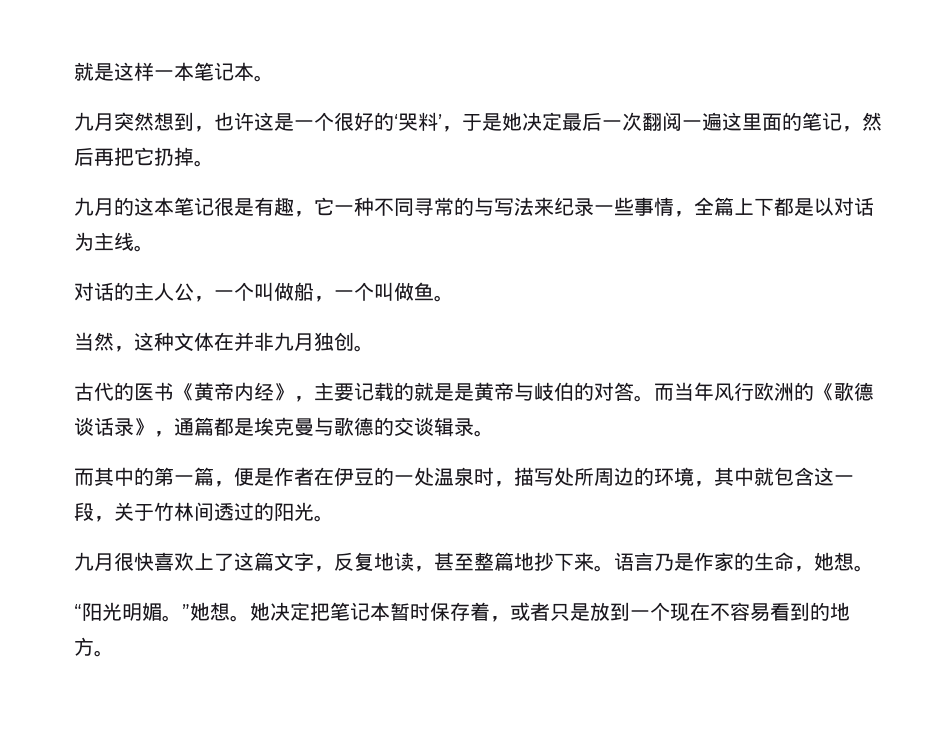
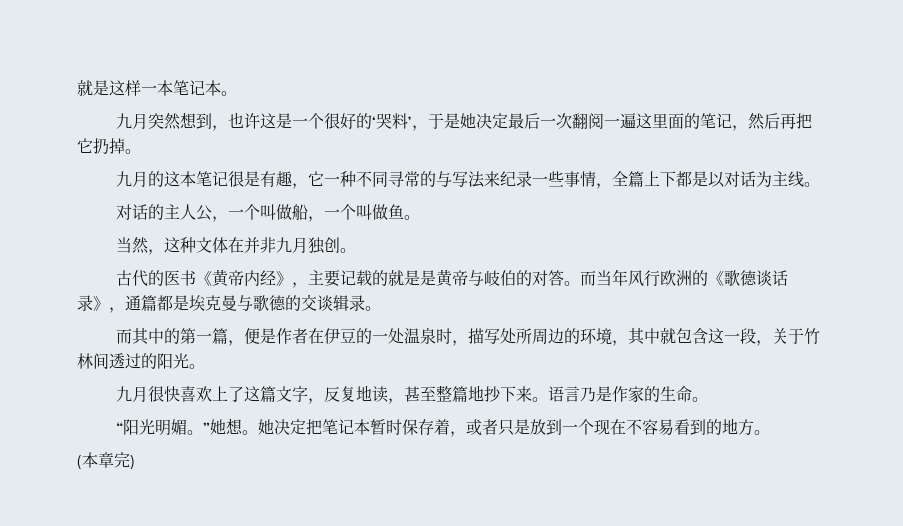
[794,552,854,572] ，她想 -> (692, 394) none
(114, 653) none -> [77,452,135,470] // (本章完)

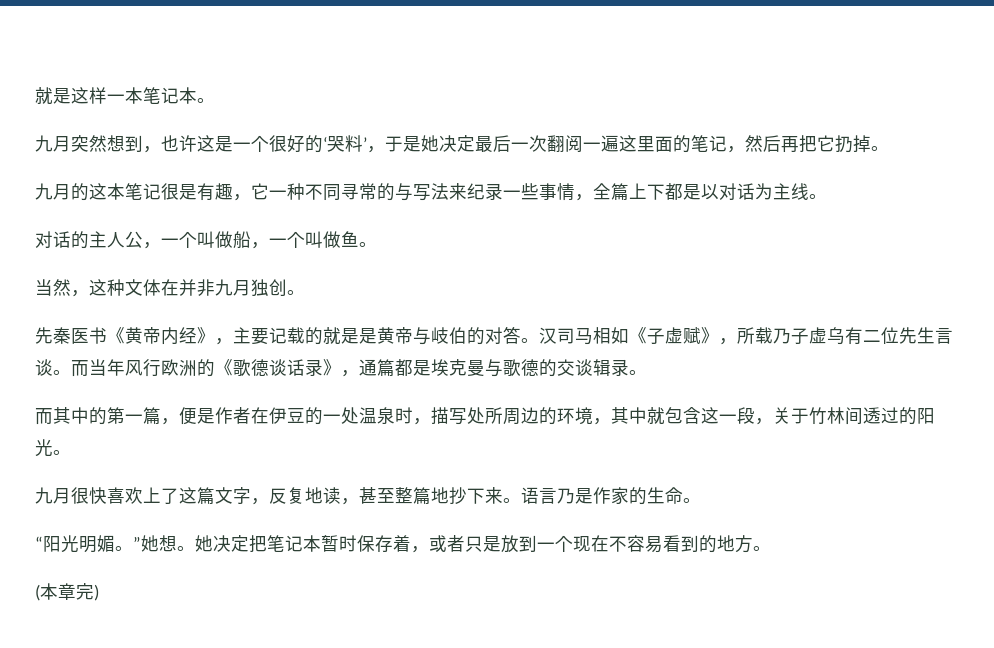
[115,270,164,287] 古代的 -> [35,327,71,344] 先秦
(580, 283) none -> [539,327,953,345] [35,359,71,376] 汉司马相如《子虚赋》，所载乃子虚乌有二位先生言谈。

